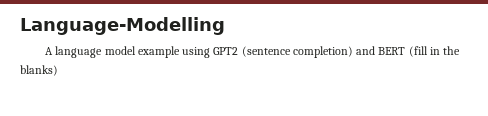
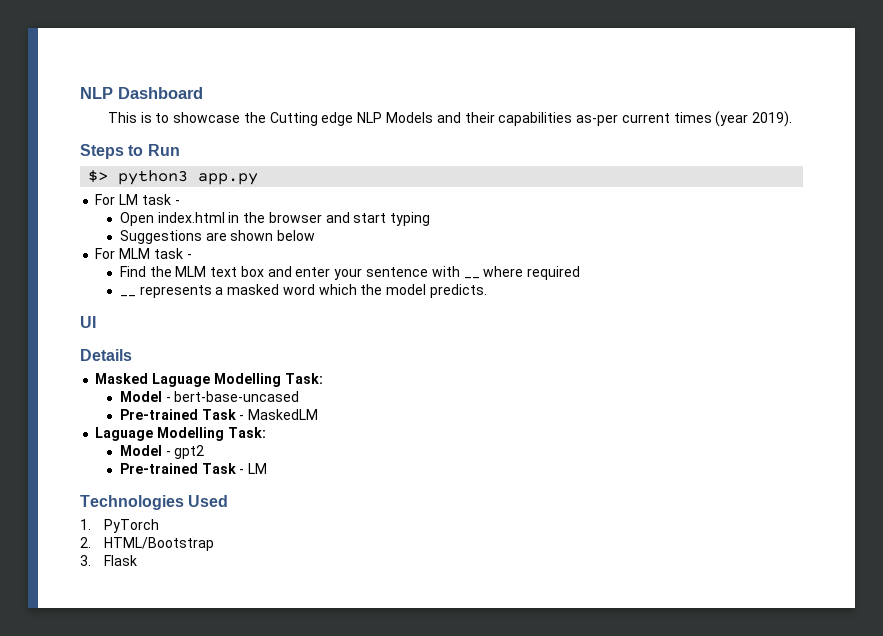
[20,17,225,35] [45,46,461,58] [20,65,58,76] Language-Modelling // A language model example using GPT2 (sentence completion) and BERT (fill in the blanks) -> [80,87,203,99] [107,111,793,127] [80,144,180,159] [88,170,259,185] [95,194,180,205] [119,212,431,226] [119,230,316,244] [95,248,192,259] [119,266,460,280] [463,277,480,279] [483,266,581,280] [119,284,488,298] [80,316,96,328] [80,349,132,361] [95,373,323,387] [119,391,300,402] [119,409,319,420] [95,427,266,441] [119,445,205,459] [119,463,268,474] [80,495,229,510] [80,519,160,533] [80,537,215,551] [80,555,138,566] NLP Dashboard // This is to showcase the Cutting edge NLP Models and their capabilities as-per current times (year 2019). // Steps to Run // $> python3 app.py // For LM task - // Open index.html in the browser and start typing // Suggestions are shown below // For MLM task - // Find the MLM text box and enter your sentence with __ where required // __ represents a masked word which the model predicts. // UI // Details // Masked Laguage Modelling Task: // Model - bert-base-uncased // Pre-trained Task - MaskedLM // Laguage Modelling Task: // Model - gpt2 // Pre-trained Task - LM // Technologies Used // 1. PyTorch // 2. HTML/Bootstrap // 3. Flask

